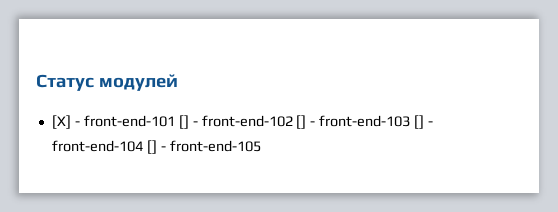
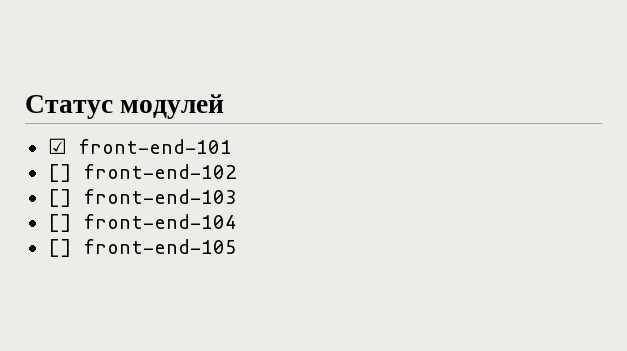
[51,115,80,129] [X] - -> [47,138,67,154] ☑
[178,115,198,129] [] - -> [47,164,72,182] // []
[296,115,316,129] [] - -> [47,189,72,207] // []
[414,115,434,129] [] - -> [47,214,72,232] // []
[146,140,166,154] [] - -> [47,239,72,257] // []

